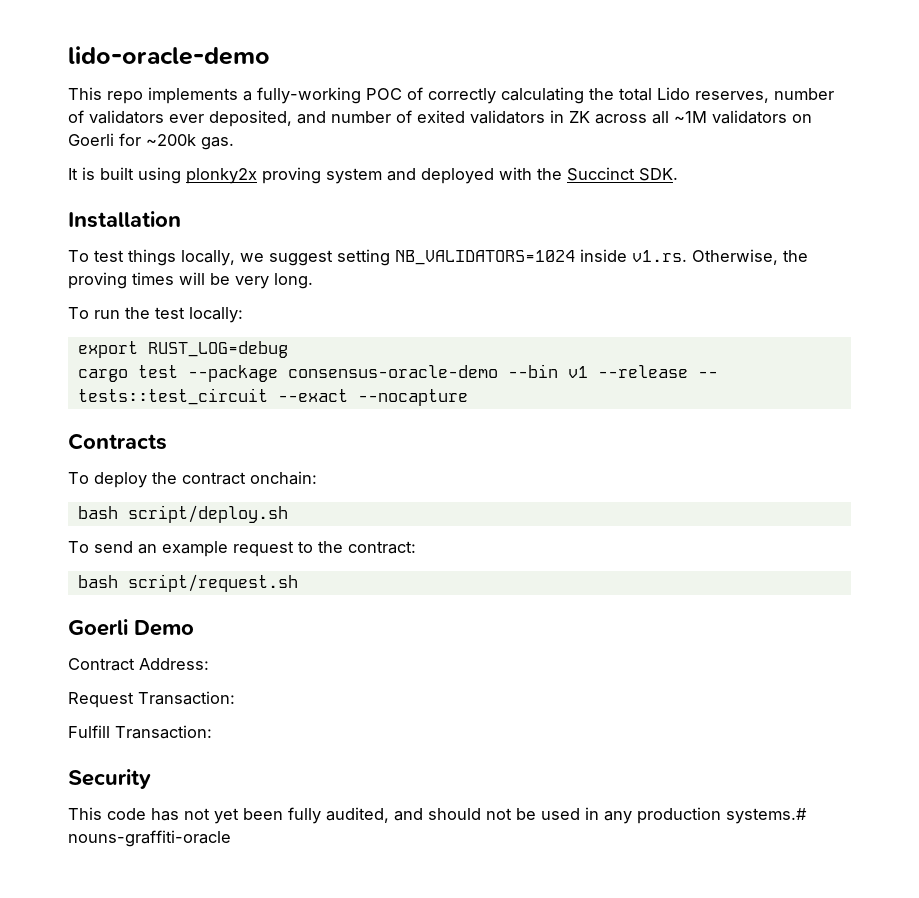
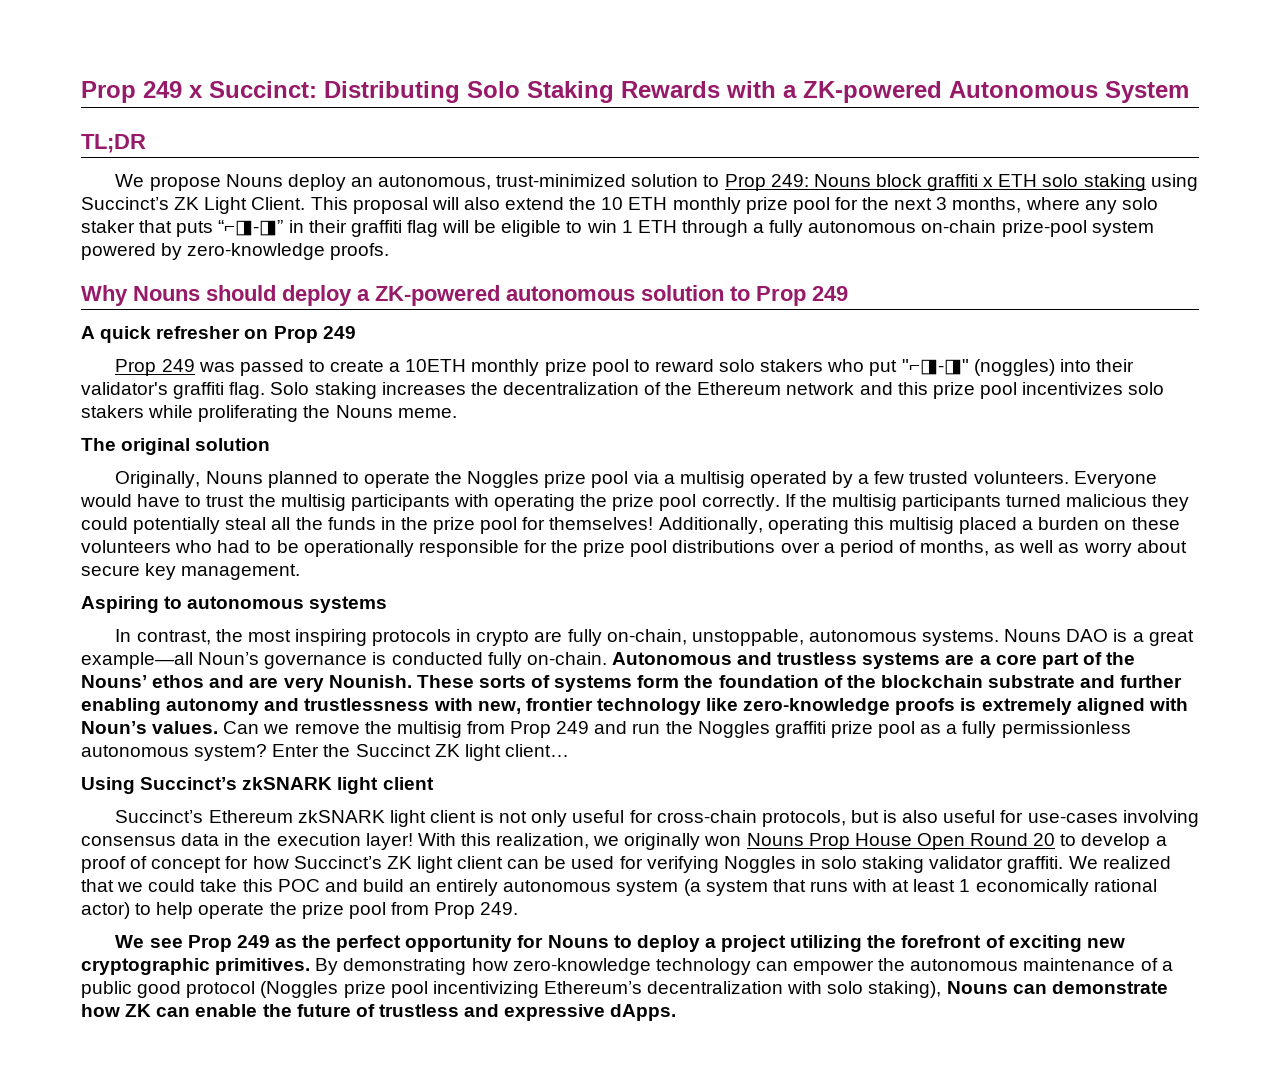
[68,46,270,65] [68,87,834,104] [68,110,812,127] [68,133,234,150] [68,167,678,184] [68,211,181,228] [68,249,808,266] [68,272,313,289] [68,307,243,323] [77,341,288,358] [77,364,718,382] [77,388,468,406] [68,433,167,450] [68,471,317,488] [77,505,288,523] [68,541,416,557] [77,574,298,592] [68,619,194,636] [68,658,209,671] [68,691,235,708] [68,725,212,739] [68,769,151,789] [68,807,807,824] [68,830,231,847] lido-oracle-demo // This repo implements a fully-working POC of correctly calculating the total Lido reserves, number of validators ever deposited, and number of exited validators in ZK across all ~1M validators on Goerli for ~200k gas. // It is built using plonky2x proving system and deployed with the Succinct SDK. // Installation // To test things locally, we suggest setting NB_VALIDATORS=1024 inside v1.rs. Otherwise, the proving times will be very long. // To run the test locally: // export RUST_LOG=debug // cargo test --package consensus-oracle-demo --bin v1 --release -- tests::test_circuit --exact --nocapture // Contracts // To deploy the contract onchain: // bash script/deploy.sh // To send an example request to the contract: // bash script/request.sh // Goerli Demo // Contract Address: // Request Transaction: // Fulfill Transaction: // Security // This code has not yet been fully audited, and should not be used in any production systems.# nouns-graffiti-oracle -> [81,81,1189,103] [81,134,146,153] [115,174,1198,191] [81,197,1158,214] [81,220,1154,237] [81,243,390,260] [81,285,848,306] [81,326,356,343] [115,359,1134,376] [81,382,1165,399] [81,405,457,422] [81,438,271,455] [115,471,1157,488] [80,494,1190,511] [81,517,1180,534] [81,540,1187,557] [81,563,301,580] [81,596,388,613] [115,629,1194,646] [81,652,1136,669] [81,675,1183,692] [81,698,1188,715] [81,721,1131,738] [81,744,569,761] [81,777,434,794] [115,810,1199,827] [81,833,1167,850] [81,856,1171,873] [81,879,1157,896] [81,902,519,919] [115,935,1125,952] [81,958,1173,975] [81,981,1168,998] [81,1004,677,1021] Prop 249 x Succinct: Distributing Solo Staking Rewards with a ZK-powered Autonomous System // TL;DR // We propose Nouns deploy an autonomous, trust-minimized solution to Prop 249: Nouns block graffiti x ETH solo staking using Succinct’s ZK Light Client. This proposal will also extend the 10 ETH monthly prize pool for the next 3 months, where any solo staker that puts “⌐◨-◨” in their graffiti flag will be eligible to win 1 ETH through a fully autonomous on-chain prize-pool system powered by zero-knowledge proofs. // Why Nouns should deploy a ZK-powered autonomous solution to Prop 249 // A quick refresher on Prop 249 // Prop 249 was passed to create a 10ETH monthly prize pool to reward solo stakers who put "⌐◨-◨" (noggles) into their validator's graffiti flag. Solo staking increases the decentralization of the Ethereum network and this prize pool incentivizes solo stakers while proliferating the Nouns meme. // The original solution // Originally, Nouns planned to operate the Noggles prize pool via a multisig operated by a few trusted volunteers. Everyone would have to trust the multisig participants with operating the prize pool correctly. If the multisig participants turned malicious they could potentially steal all the funds in the prize pool for themselves! Additionally, operating this multisig placed a burden on these volunteers who had to be operationally responsible for the prize pool distributions over a period of months, as well as worry about secure key management. // Aspiring to autonomous systems // In contrast, the most inspiring protocols in crypto are fully on-chain, unstoppable, autonomous systems. Nouns DAO is a great example—all Noun’s governance is conducted fully on-chain. Autonomous and trustless systems are a core part of the Nouns’ ethos and are very Nounish. These sorts of systems form the foundation of the blockchain substrate and further enabling autonomy and trustlessness with new, frontier technology like zero-knowledge proofs is extremely aligned with Noun’s values. Can we remove the multisig from Prop 249 and run the Noggles graffiti prize pool as a fully permissionless autonomous system? Enter the Succinct ZK light client… // Using Succinct’s zkSNARK light client // Succinct’s Ethereum zkSNARK light client is not only useful for cross-chain protocols, but is also useful for use-cases involving consensus data in the execution layer! With this realization, we originally won Nouns Prop House Open Round 20 to develop a proof of concept for how Succinct’s ZK light client can be used for verifying Noggles in solo staking validator graffiti. We realized that we could take this POC and build an entirely autonomous system (a system that runs with at least 1 economically rational actor) to help operate the prize pool from Prop 249. // We see Prop 249 as the perfect opportunity for Nouns to deploy a project utilizing the forefront of exciting new cryptographic primitives. By demonstrating how zero-knowledge technology can empower the autonomous maintenance of a public good protocol (Noggles prize pool incentivizing Ethereum’s decentralization with solo staking), Nouns can demonstrate how ZK can enable the future of trustless and expressive dApps.

